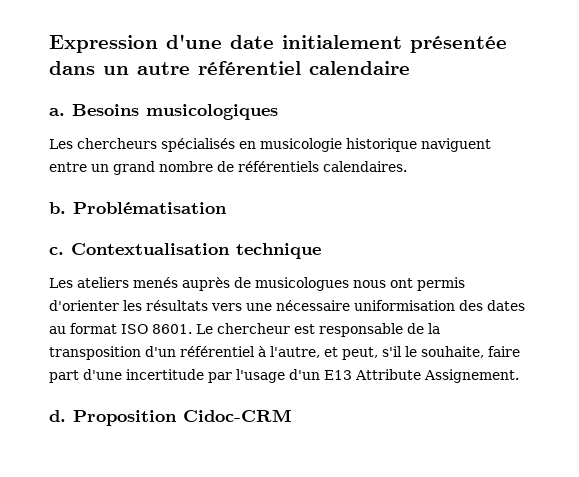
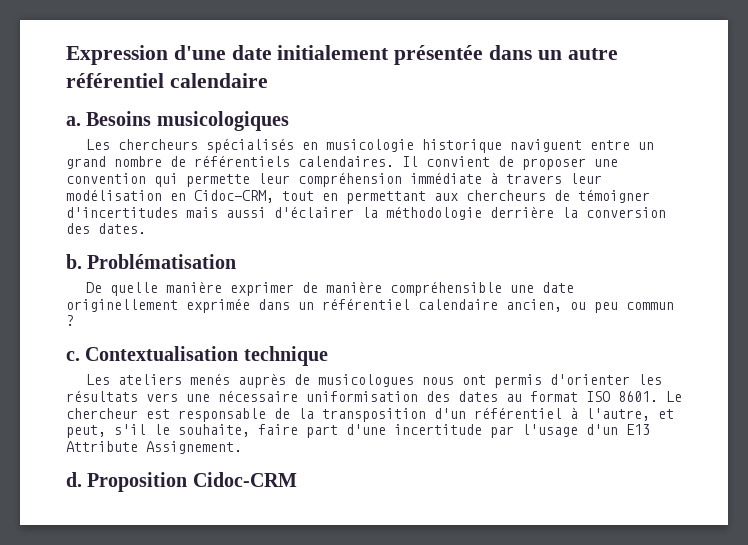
[49,202,227,214] // b. Problématisation -> [402,156,618,170] [66,172,602,187] [66,189,650,204] [66,206,666,220] [66,223,146,234] [66,254,237,269] [86,281,575,296] [66,298,674,313] [66,315,74,326] Il convient de proposer une convention qui permette leur compréhension immédiate à travers leur modélisation en Cidoc-CRM, tout en permettant aux chercheurs de témoigner d'incertitudes mais aussi d'éclairer la méthodologie derrière la conversion des dates. // b. Problématisation // De quelle manière exprimer de manière compréhensible une date originellement exprimée dans un référentiel calendaire ancien, ou peu commun ?

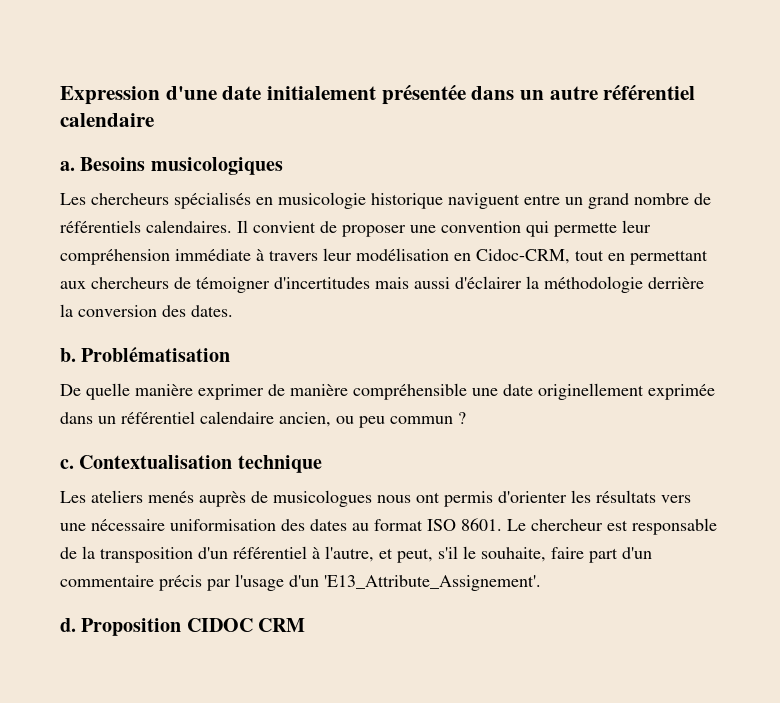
[346,424,650,438] [66,441,242,454] d'une incertitude par l'usage d'un E13 Attribute Assignement. -> [622,547,652,559] [60,574,541,591] d'un commentaire précis par l'usage d'un 'E13_Attribute_Assignement'.
[192,472,297,487] Cidoc-CRM -> [186,618,306,632] CIDOC CRM

